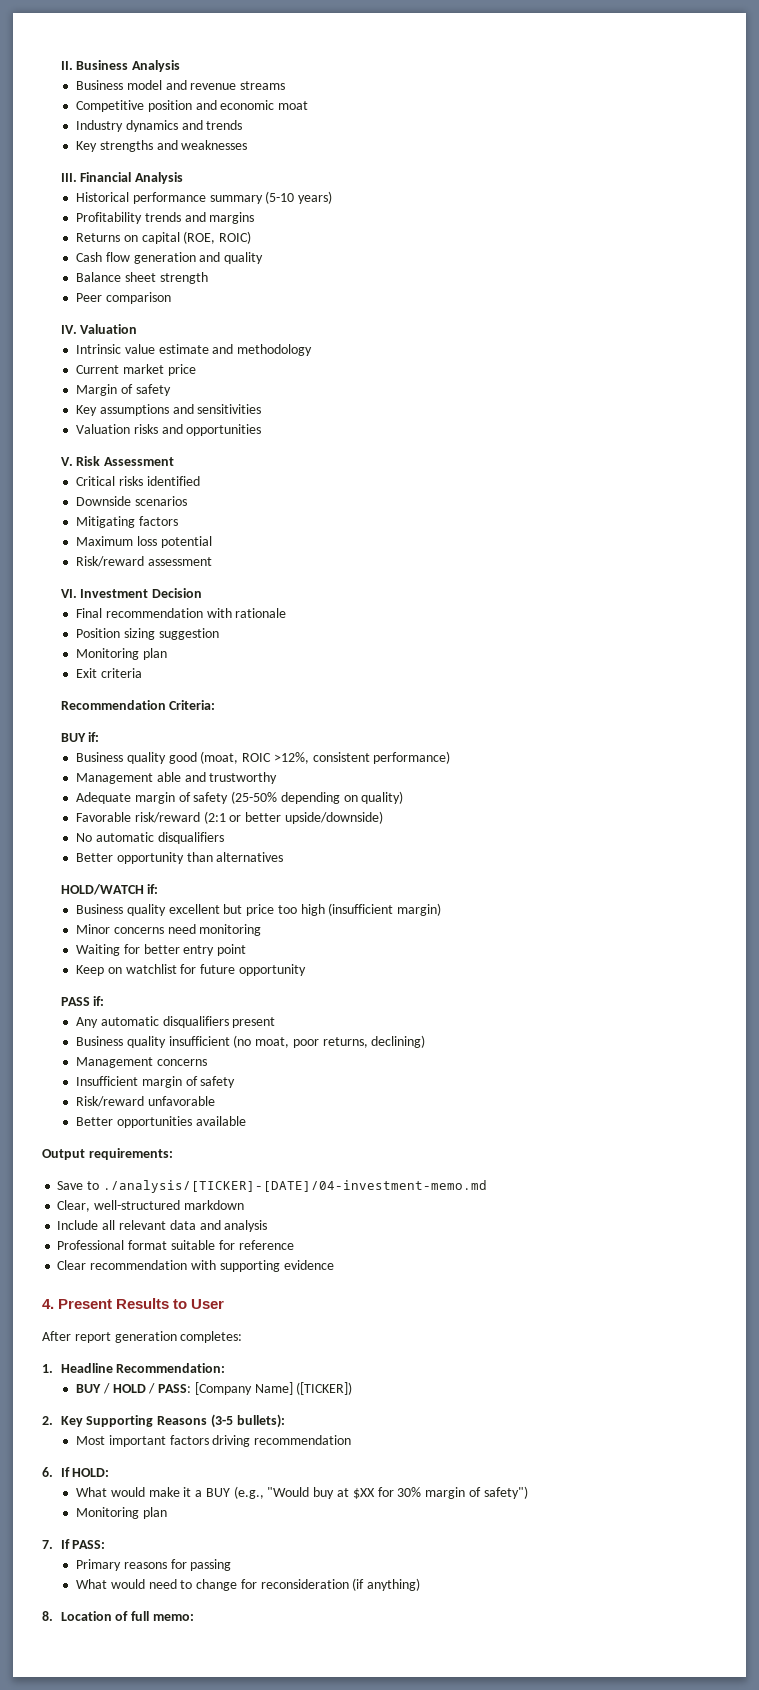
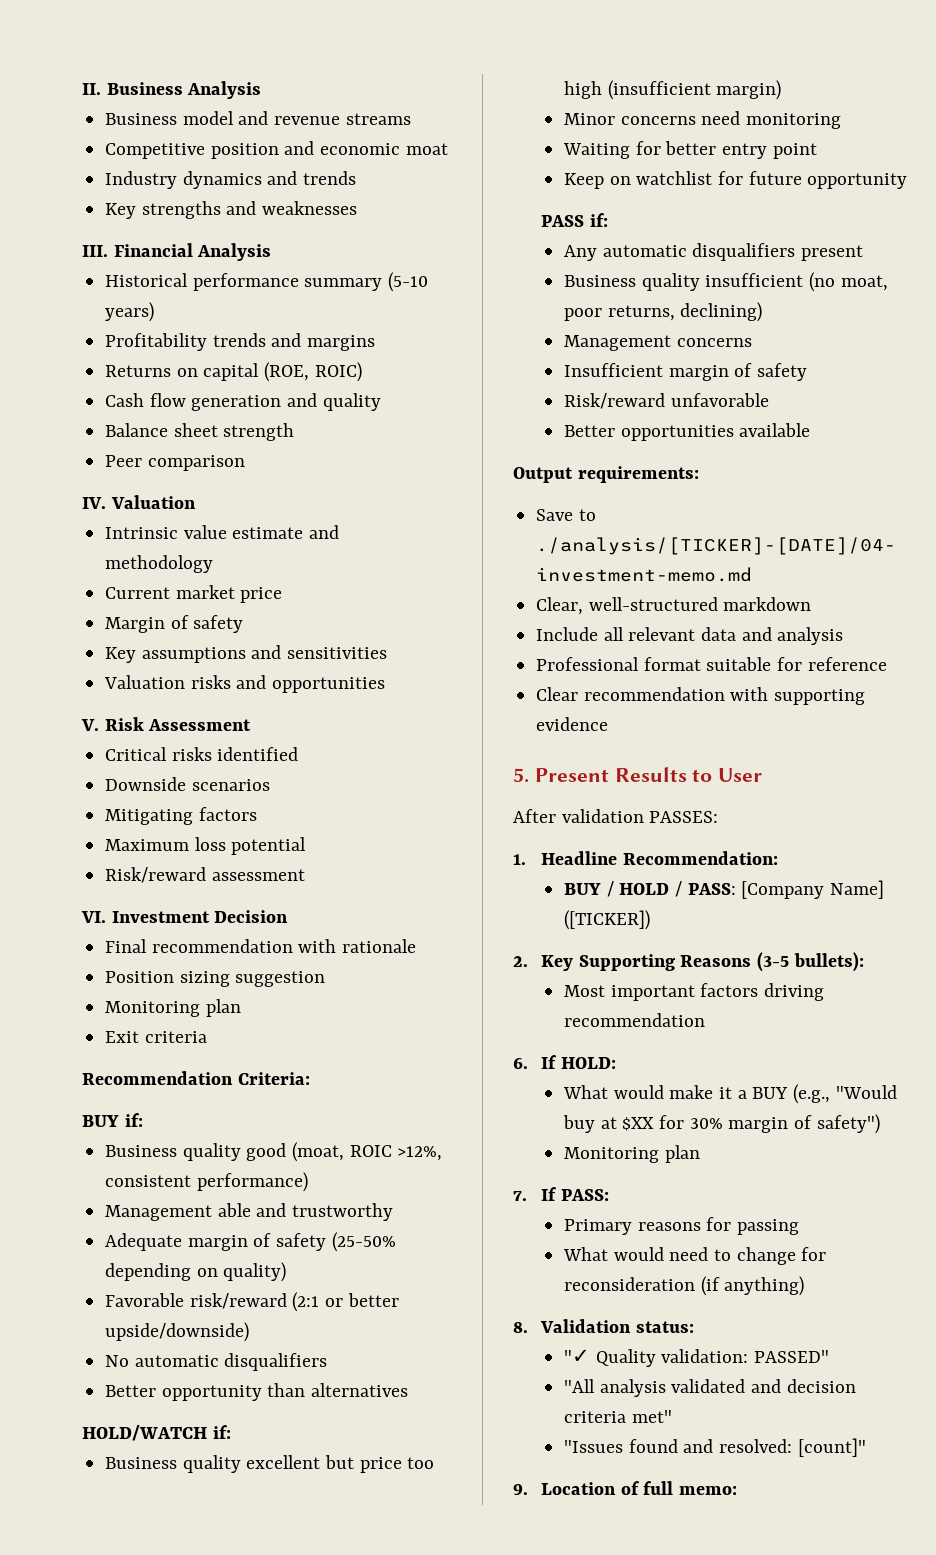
[42,1299,54,1309] 4. -> [513,768,529,783] 5.
[74,1331,243,1343] report generation completes: -> [561,809,719,823] validation PASSES:
(53, 1616) none -> [539,1319,694,1333] [563,1349,829,1367] [563,1379,856,1397] [563,1410,672,1423] [563,1438,866,1457] [513,1484,528,1495] Validation status: // "✓ Quality validation: PASSED" // "All analysis validated and decision criteria met" // "Issues found and resolved: [count]" // 9.

